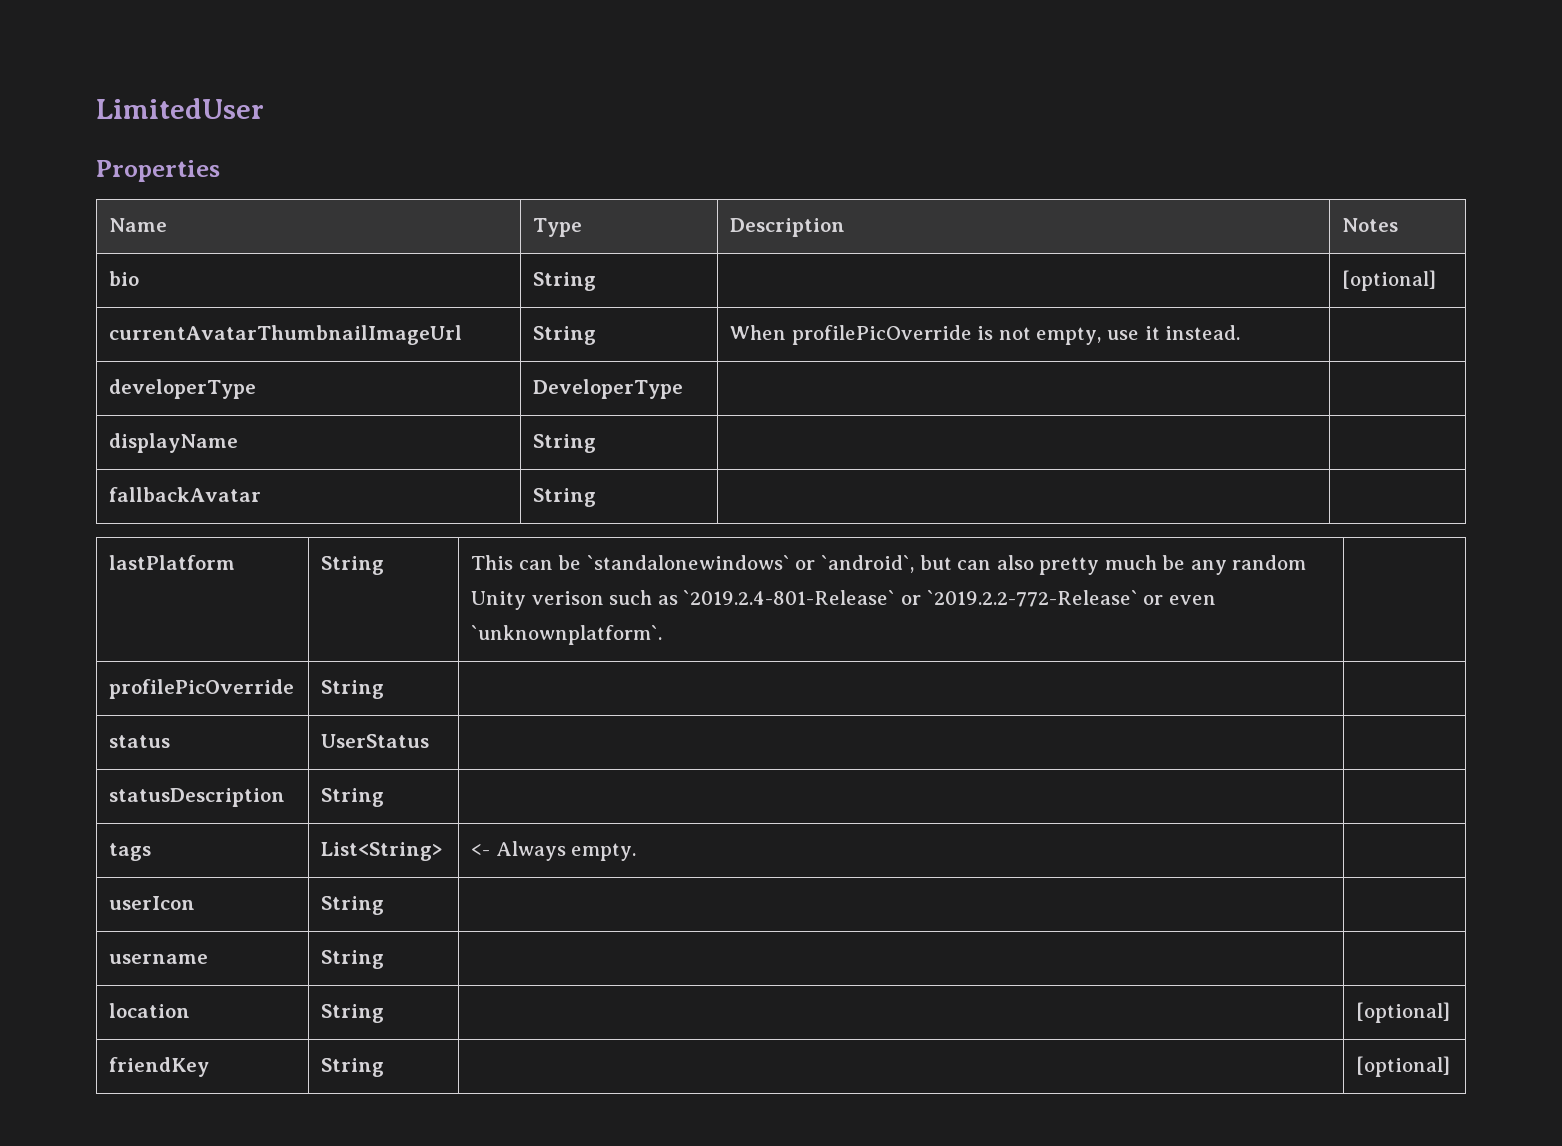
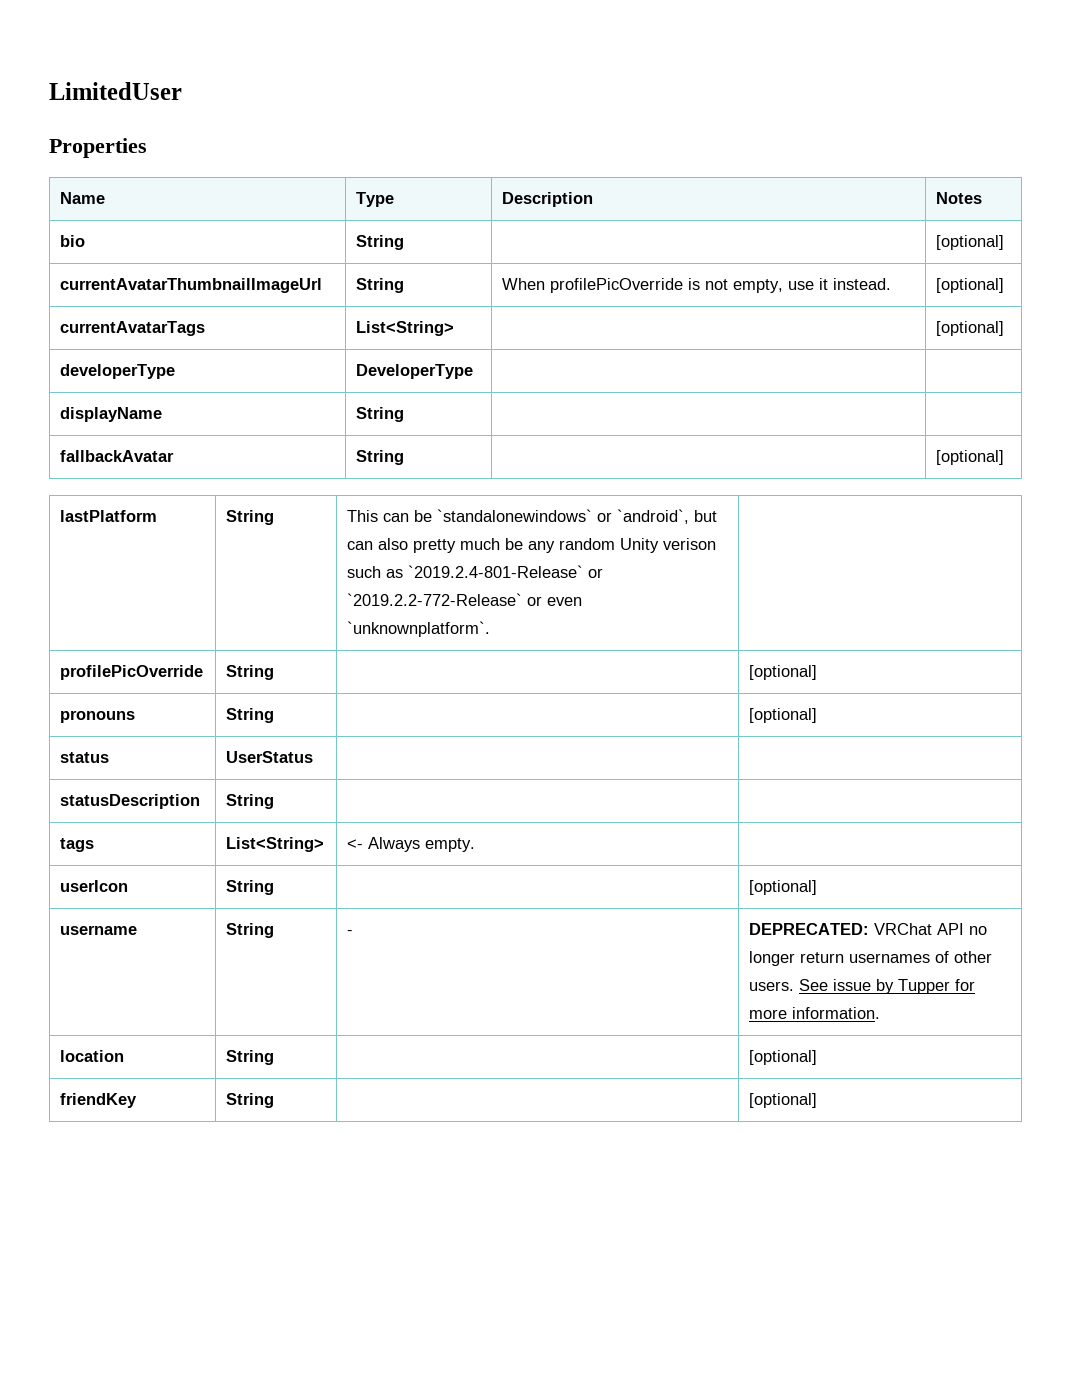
(1241, 332) none -> [936,278,1005,293] [60,321,206,336] [356,321,455,336] [936,321,1005,336] [optional] // currentAvatarTags | List<String> | | [optional]
(597, 497) none -> [936,450,1005,465] [optional]
(385, 689) none -> [749,665,818,680] [60,710,136,723] [226,708,275,723] [749,708,818,723] [optional] // pronouns | String | | [optional]
(385, 905) none -> [749,880,818,895] [optional]
(385, 959) | -> [347,930,354,935] [749,923,988,935] [749,951,993,966] [749,979,976,994] [749,1007,881,1019] - | DEPRECATED: VRChat API no longer return usernames of other users. See issue by Tupper for more information.

